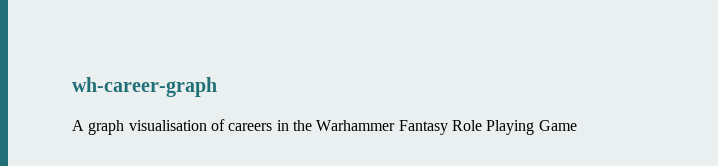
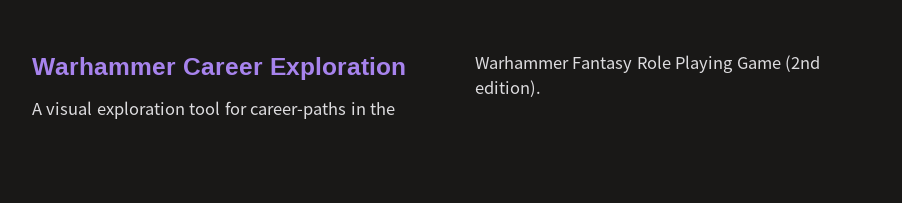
[72,77,217,97] [72,119,273,135] wh-career-graph // A graph visualisation of careers -> [32,57,406,80] [32,101,347,119] Warhammer Career Exploration // A visual exploration tool for career-paths
(577, 125) none -> [785,55,821,72] [475,80,541,97] (2nd edition).

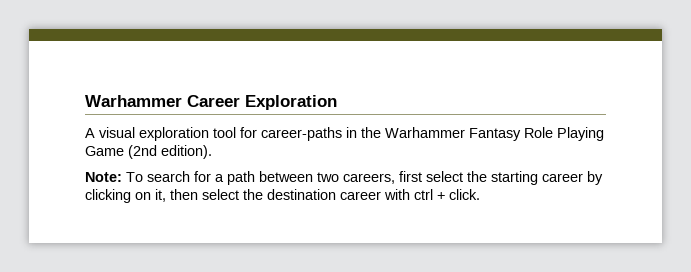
(541, 88) none -> [85,171,603,185] [85,189,480,203] // Note: To search for a path between two careers, first select the starting career by clicking on it, then select the destination career with ctrl + click.

